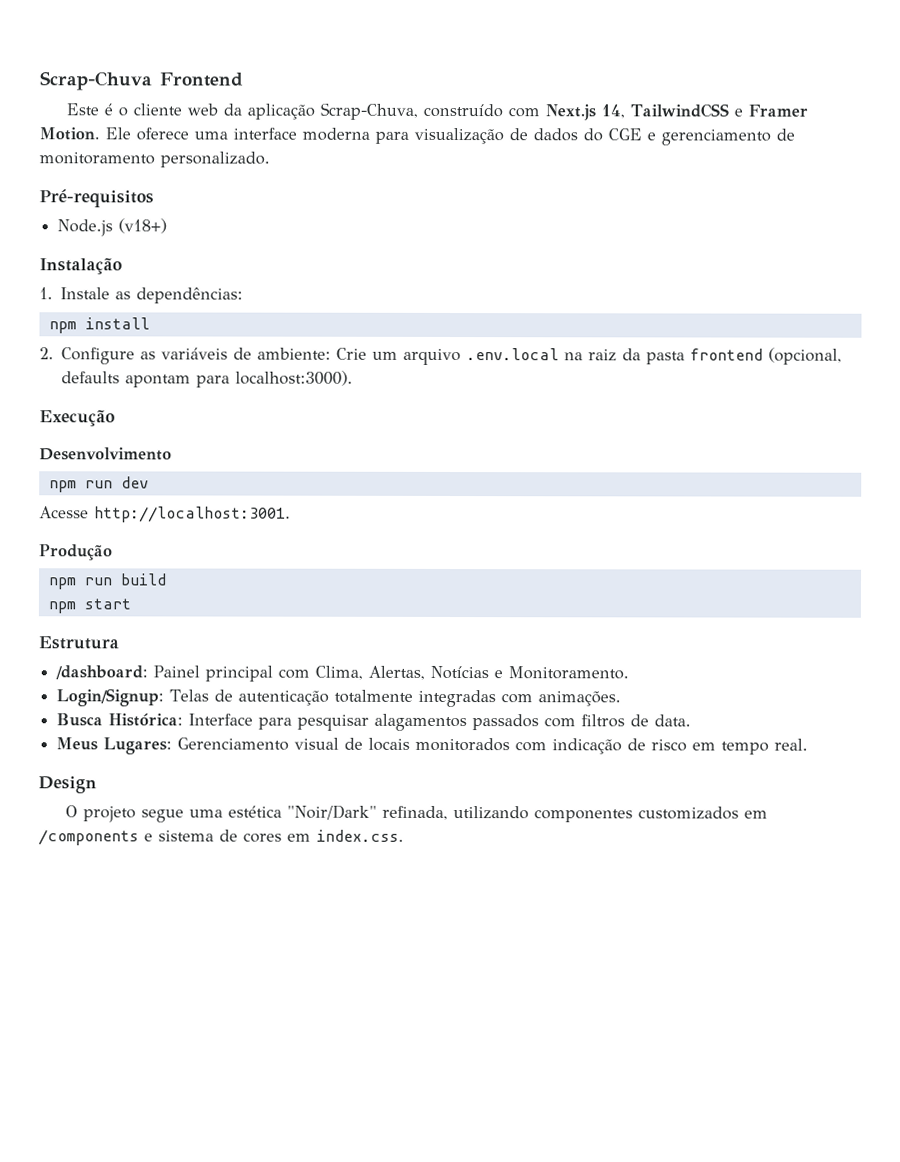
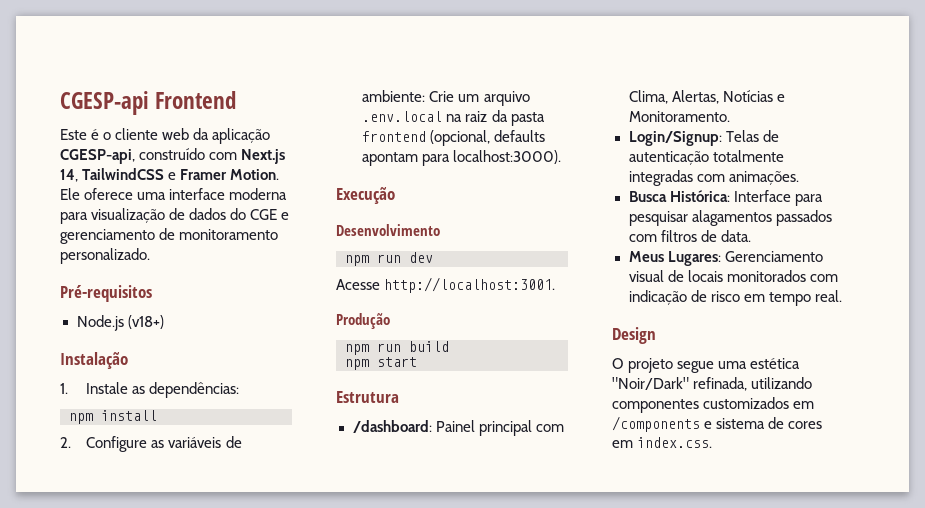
[39,71,152,91] Scrap-Chuva -> [60,91,149,115] CGESP-api
[320,102,419,120] Scrap-Chuva, -> [60,149,135,164] CGESP-api,

